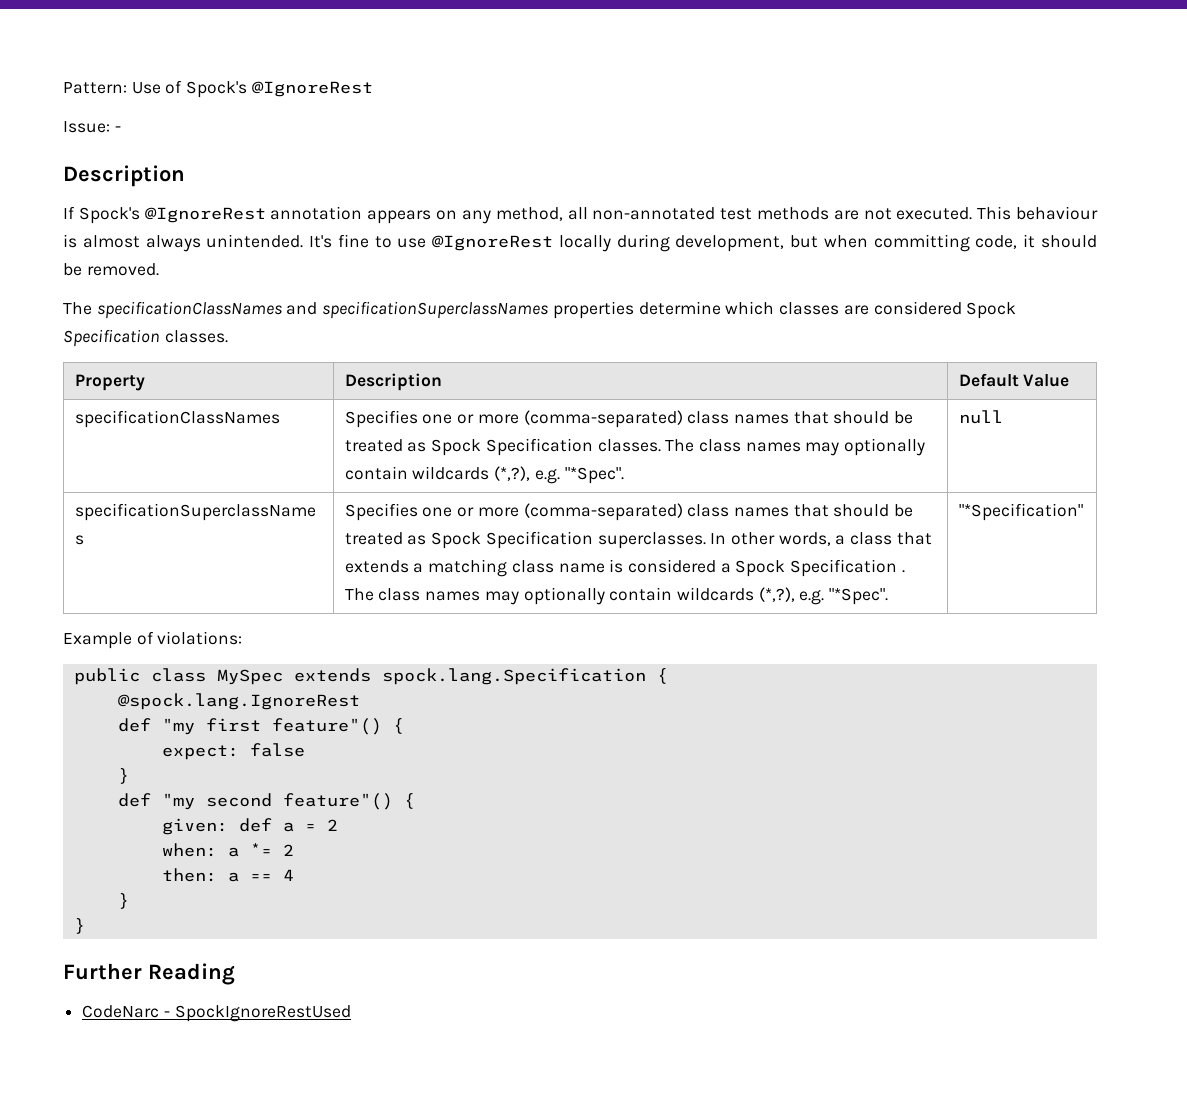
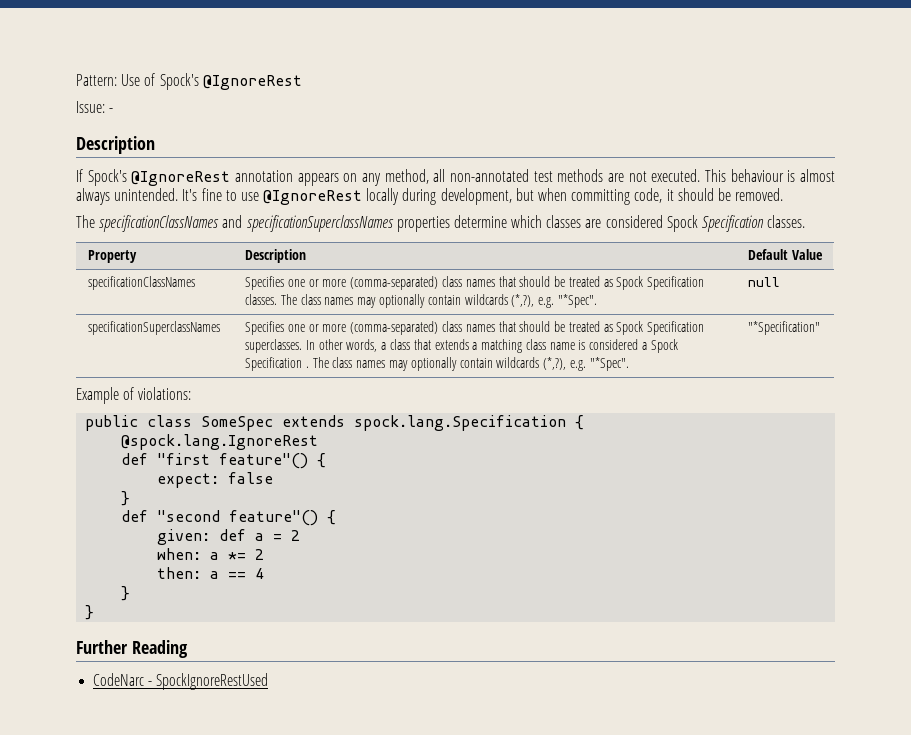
[216,669,283,685] MySpec -> [201,416,274,431] SomeSpec
[161,718,261,735] "my first -> [157,453,211,465] "first
[161,793,272,810] "my second -> [157,510,221,522] "second

